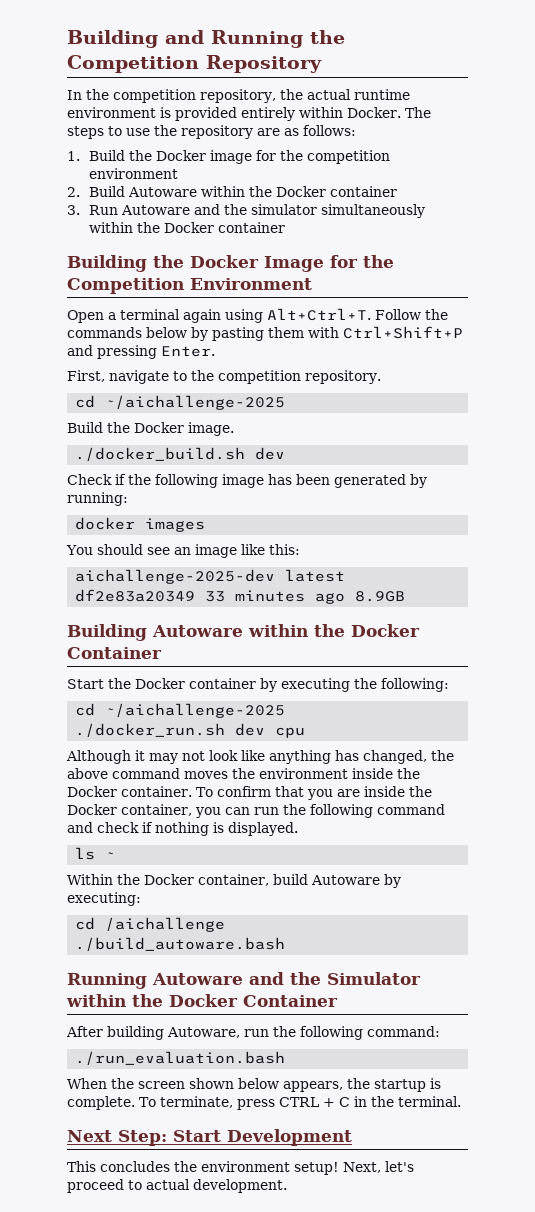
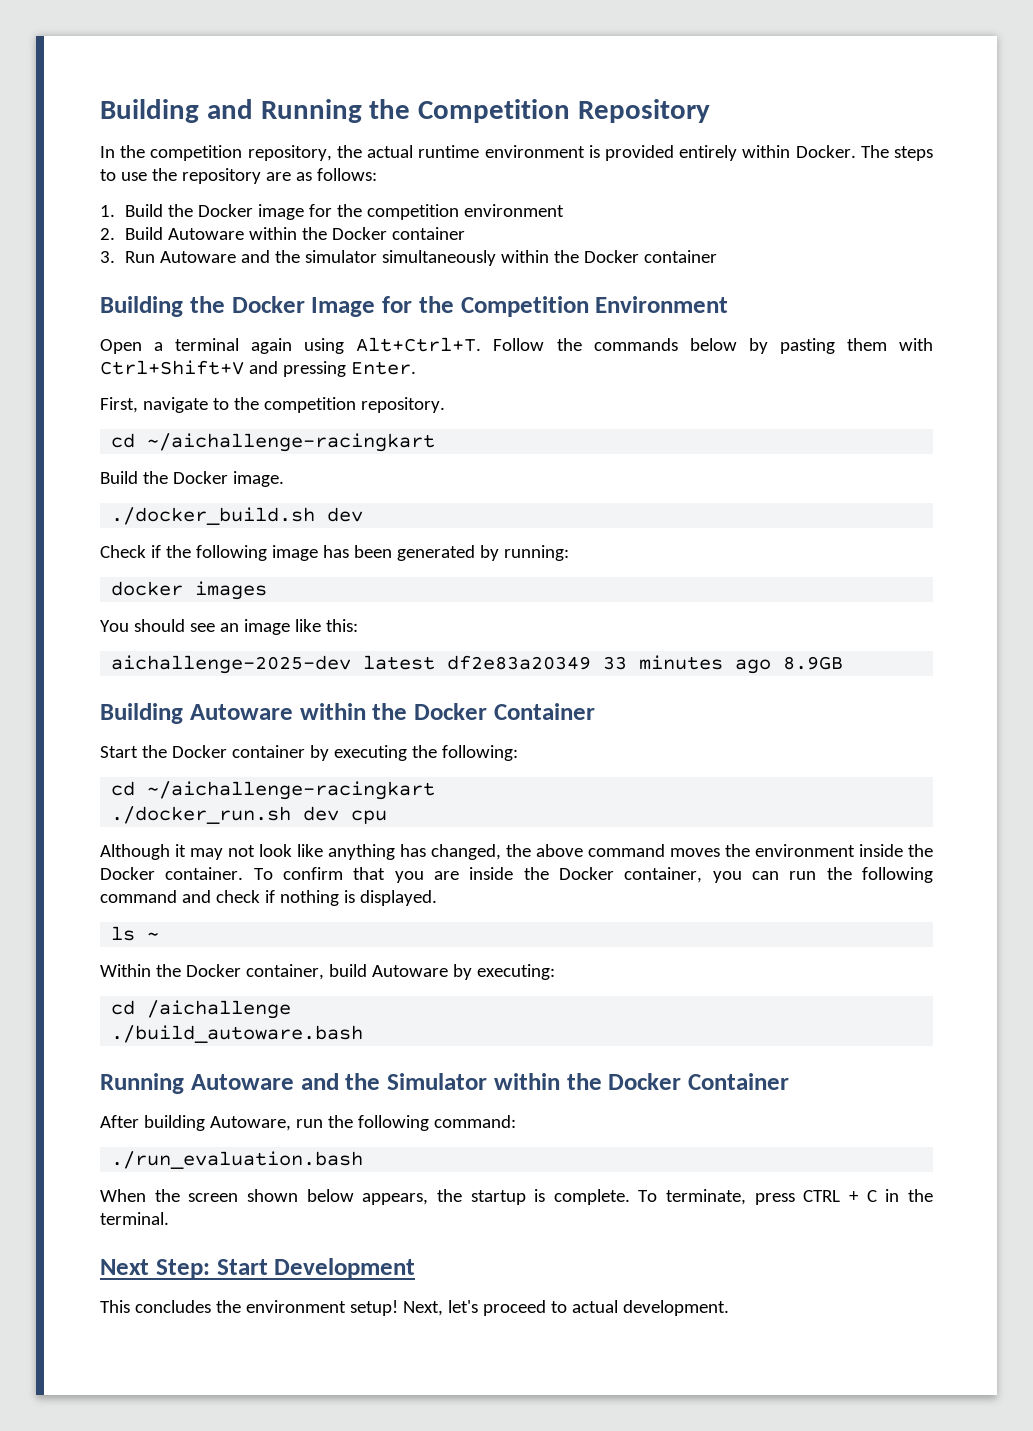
[343,326,463,339] Ctrl+Shift+P -> [100,360,244,375] Ctrl+Shift+V
[105,395,286,410] ~/aichallenge-2025 -> [147,433,436,452] ~/aichallenge-racingkart
[105,703,286,718] ~/aichallenge-2025 -> [147,781,436,800] ~/aichallenge-racingkart

